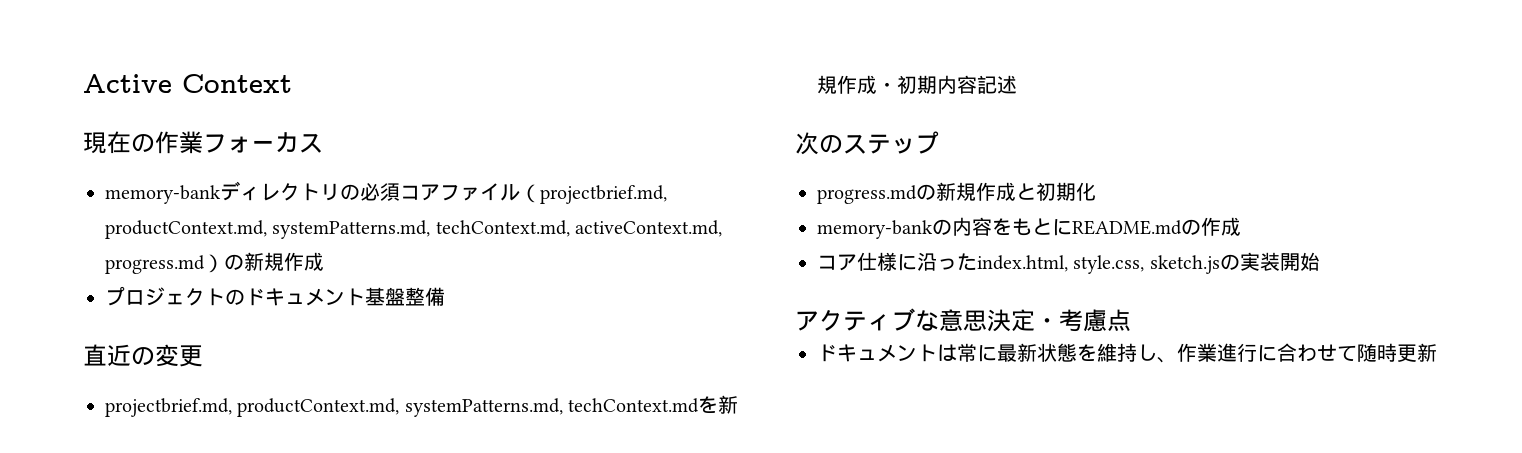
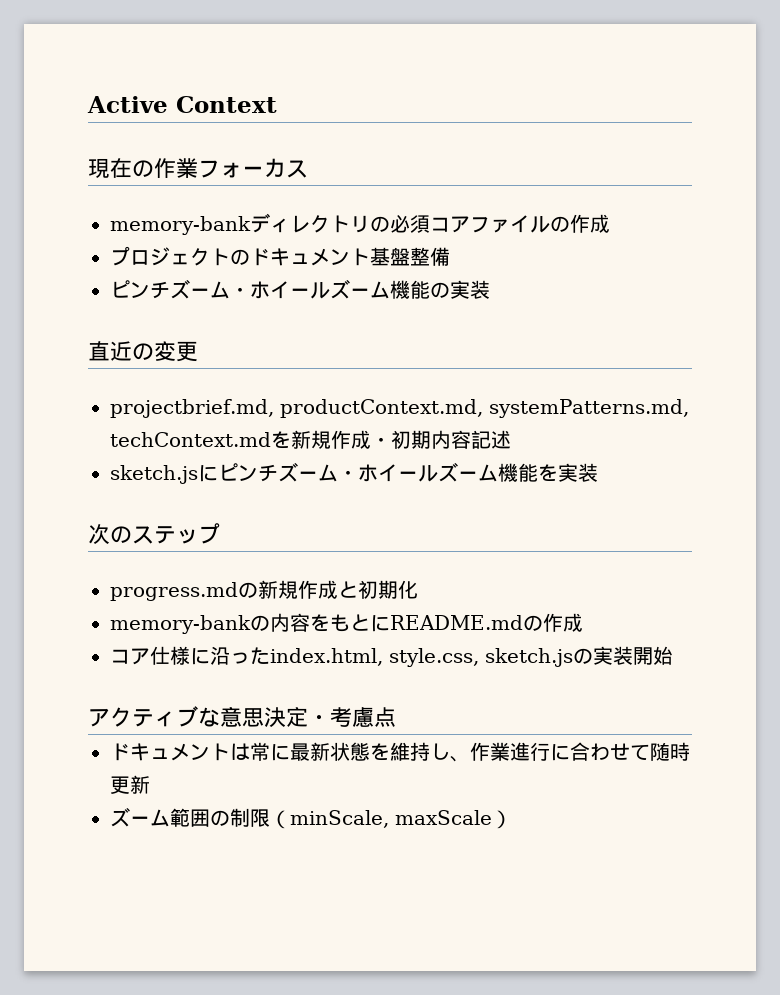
[520,184,667,204] [105,220,723,239] [105,252,284,274] （projectbrief.md, productContext.md, systemPatterns.md, techContext.md, activeContext.md, progress.md）の新規 -> [550,216,570,232] の
(445, 296) none -> [110,279,490,299] // ピンチズーム・ホイールズーム機能の実装
(1017, 84) none -> [110,462,598,484] // sketch.jsにピンチズーム・ホイールズーム機能を実装
(1437, 352) none -> [110,807,512,829] // ズーム範囲の制限（minScale, maxScale）

